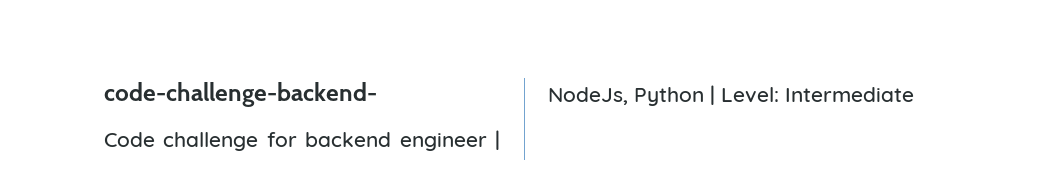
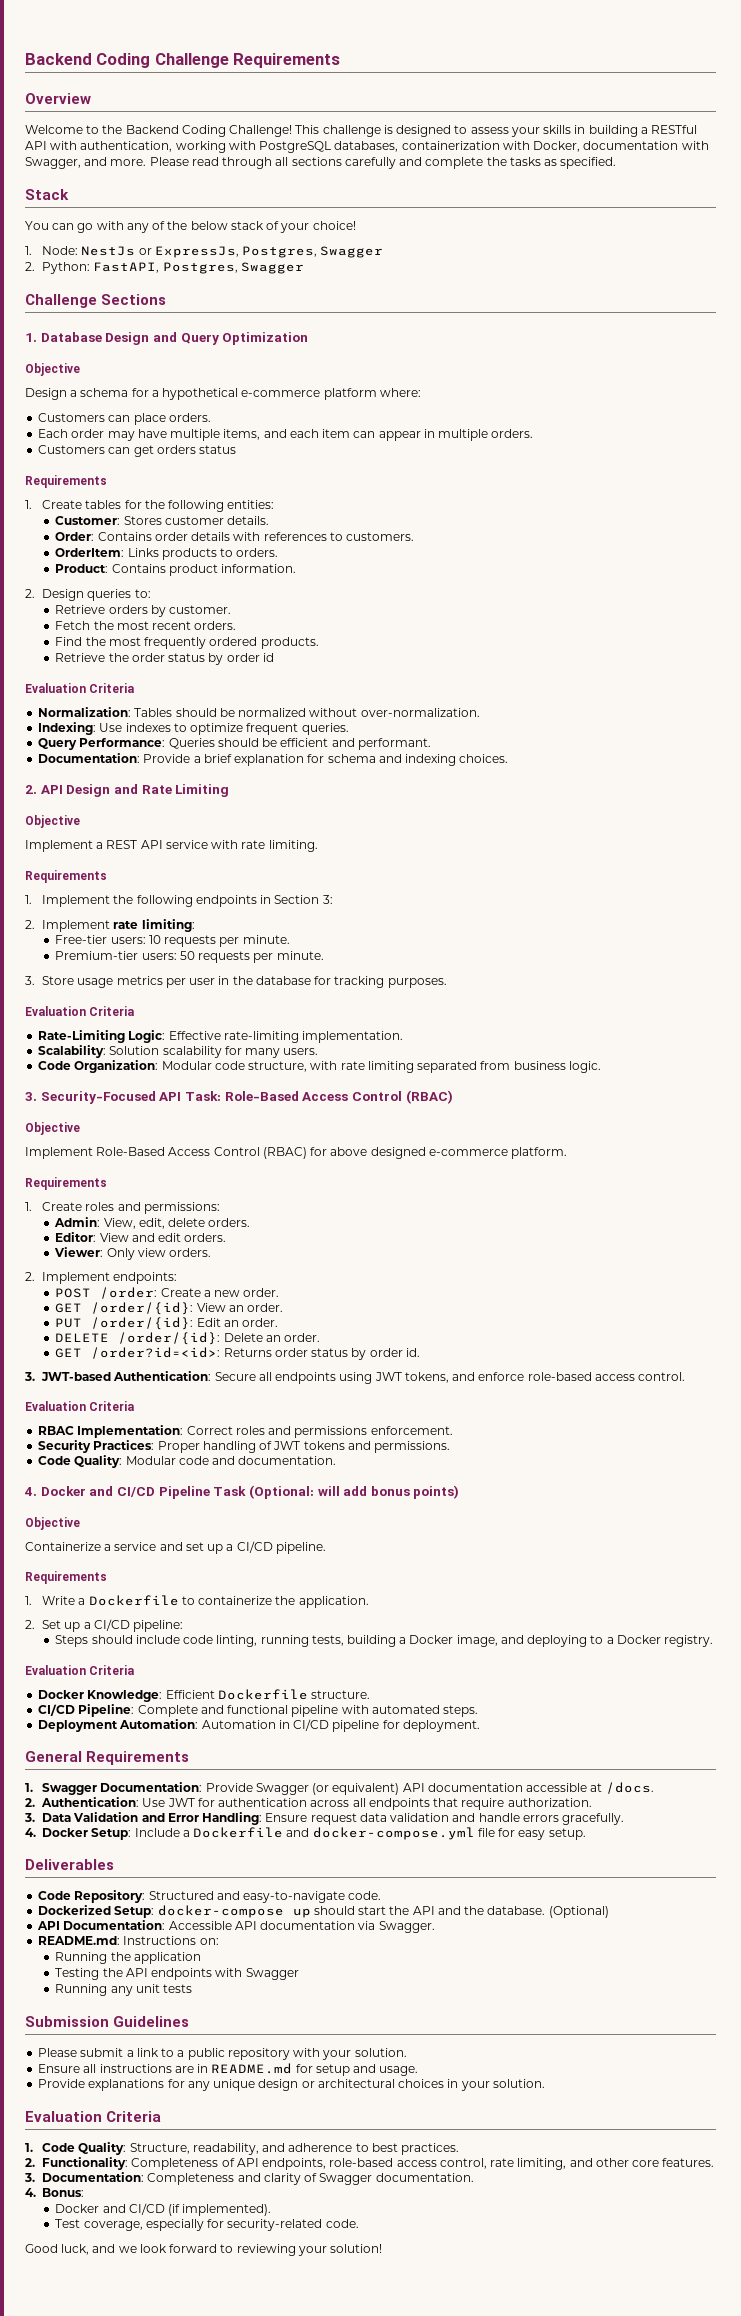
[104,82,377,107] [104,130,500,151] [548,85,914,106] code-challenge-backend- // Code challenge for backend engineer | NodeJs, Python | Level: Intermediate -> [25,53,341,68] [25,93,91,104] [25,125,698,137] [25,141,709,153] [25,157,617,169] [25,189,69,200] [25,221,356,233] [25,246,384,258] [25,262,304,274] [25,294,167,308] [25,332,309,345] [25,363,80,376] [25,388,421,400] [38,413,211,425] [38,429,534,441] [38,445,237,457] [25,475,107,488] [25,500,275,512] [55,516,270,525] [55,532,414,541] [55,548,279,560] [55,564,297,576] [25,589,151,601] [55,605,232,617] [55,621,237,630] [55,637,319,649] [55,653,274,665] [25,683,135,693] [38,707,480,717] [38,722,349,735] [38,738,431,750] [38,753,509,766] [25,784,230,797] [25,815,80,828] [25,840,318,852] [25,870,107,883] [25,895,333,907] [25,919,195,932] [55,935,290,947] [55,951,324,963] [25,976,447,988] [25,1006,135,1016] [38,1030,404,1043] [38,1045,319,1058] [38,1060,601,1073] [25,1090,453,1104] [25,1122,80,1135] [25,1147,568,1159] [25,1177,107,1190] [25,1202,220,1214] [54,1217,251,1229] [55,1232,227,1242] [54,1247,212,1260] [25,1272,178,1284] [55,1287,280,1299] [55,1302,284,1315] [55,1317,279,1330] [55,1332,321,1345] [55,1347,420,1360] [24,1371,685,1384] [25,1401,135,1411] [38,1425,453,1438] [38,1440,451,1453] [38,1455,337,1468] [24,1485,460,1499] [25,1517,80,1530] [25,1541,326,1554] [25,1571,107,1584] [25,1595,369,1608] [25,1619,184,1632] [55,1635,714,1647] [25,1665,135,1675] [38,1689,371,1702] [38,1704,479,1717] [38,1719,480,1732] [25,1751,190,1765] [25,1782,654,1795] [25,1797,592,1810] [24,1812,624,1825] [25,1827,586,1840] [25,1859,114,1870] [38,1890,382,1903] [38,1905,609,1918] [37,1920,435,1933] [38,1936,219,1945] [55,1952,201,1964] [55,1968,299,1980] [55,1984,193,1996] [25,2016,190,2027] [38,2048,407,2060] [38,2063,419,2076] [38,2079,545,2091] [25,2111,162,2122] [25,2142,460,2155] [25,2157,715,2170] [24,2172,474,2185] [25,2188,85,2197] [55,2203,272,2216] [55,2219,359,2231] [25,2244,383,2256] Backend Coding Challenge Requirements // Overview // Welcome to the Backend Coding Challenge! This challenge is designed to assess your skills in building a RESTful API with authentication, working with PostgreSQL databases, containerization with Docker, documentation with Swagger, and more. Please read through all sections carefully and complete the tasks as specified. // Stack // You can go with any of the below stack of your choice! // 1. Node: NestJs or ExpressJs, Postgres, Swagger // 2. Python: FastAPI, Postgres, Swagger // Challenge Sections // 1. Database Design and Query Optimization // Objective // Design a schema for a hypothetical e-commerce platform where: // Customers can place orders. // Each order may have multiple items, and each item can appear in multiple orders. // Customers can get orders status // Requirements // 1. Create tables for the following entities: // Customer: Stores customer details. // Order: Contains order details with references to customers. // OrderItem: Links products to orders. // Product: Contains product information. // 2. Design queries to: // Retrieve orders by customer. // Fetch the most recent orders. // Find the most frequently ordered products. // Retrieve the order status by order id // Evaluation Criteria // Normalization: Tables should be normalized without over-normalization. // Indexing: Use indexes to optimize frequent queries. // Query Performance: Queries should be efficient and performant. // Documentation: Provide a brief explanation for schema and indexing choices. // 2. API Design and Rate Limiting // Objective // Implement a REST API service with rate limiting. // Requirements // 1. Implement the following endpoints in Section 3: // 2. Implement rate limiting: // Free-tier users: 10 requests per minute. // Premium-tier users: 50 requests per minute. // 3. Store usage metrics per user in the database for tracking purposes. // Evaluation Criteria // Rate-Limiting Logic: Effective rate-limiting implementation. // Scalability: Solution scalability for many users. // Code Organization: Modular code structure, with rate limiting separated from business logic. // 3. Security-Focused API Task: Role-Based Access Control (RBAC) // Objective // Implement Role-Based Access Control (RBAC) for above designed e-commerce platform. // Requirements // 1. Create roles and permissions: // Admin: View, edit, delete orders. // Editor: View and edit orders. // Viewer: Only view orders. // 2. Implement endpoints: // POST /order: Create a new order. // GET /order/{id}: View an order. // PUT /order/{id}: Edit an order. // DELETE /order/{id}: Delete an order. // GET /order?id=<id>: Returns order status by order id. // 3. JWT-based Authentication: Secure all endpoints using JWT tokens, and enforce role-based access control. // Evaluation Criteria // RBAC Implementation: Correct roles and permissions enforcement. // Security Practices: Proper handling of JWT tokens and permissions. // Code Quality: Modular code and documentation. // 4. Docker and CI/CD Pipeline Task (Optional: will add bonus points) // Objective // Containerize a service and set up a CI/CD pipeline. // Requirements // 1. Write a Dockerfile to containerize the application. // 2. Set up a CI/CD pipeline: // Steps should include code linting, running tests, building a Docker image, and deploying to a Docker registry. // Evaluation Criteria // Docker Knowledge: Efficient Dockerfile structure. // CI/CD Pipeline: Complete and functional pipeline with automated steps. // Deployment Automation: Automation in CI/CD pipeline for deployment. // General Requirements // 1. Swagger Documentation: Provide Swagger (or equivalent) API documentation accessible at /docs. // 2. Authentication: Use JWT for authentication across all endpoints that require authorization. // 3. Data Validation and Error Handling: Ensure request data validation and handle errors gracefully. // 4. Docker Setup: Include a Dockerfile and docker-compose.yml file for easy setup. // Deliverables // Code Repository: Structured and easy-to-navigate code. // Dockerized Setup: docker-compose up should start the API and the database. (Optional) // API Documentation: Accessible API documentation via Swagger. // README.md: Instructions on: // Running the application // Testing the API endpoints with Swagger // Running any unit tests // Submission Guidelines // Please submit a link to a public repository with your solution. // Ensure all instructions are in README.md for setup and usage. // Provide explanations for any unique design or architectural choices in your solution. // Evaluation Criteria // 1. Code Quality: Structure, readability, and adherence to best practices. // 2. Functionality: Completeness of API endpoints, role-based access control, rate limiting, and other core features. // 3. Documentation: Completeness and clarity of Swagger documentation. // 4. Bonus: // Docker and CI/CD (if implemented). // Test coverage, especially for security-related code. // Good luck, and we look forward to reviewing your solution!

